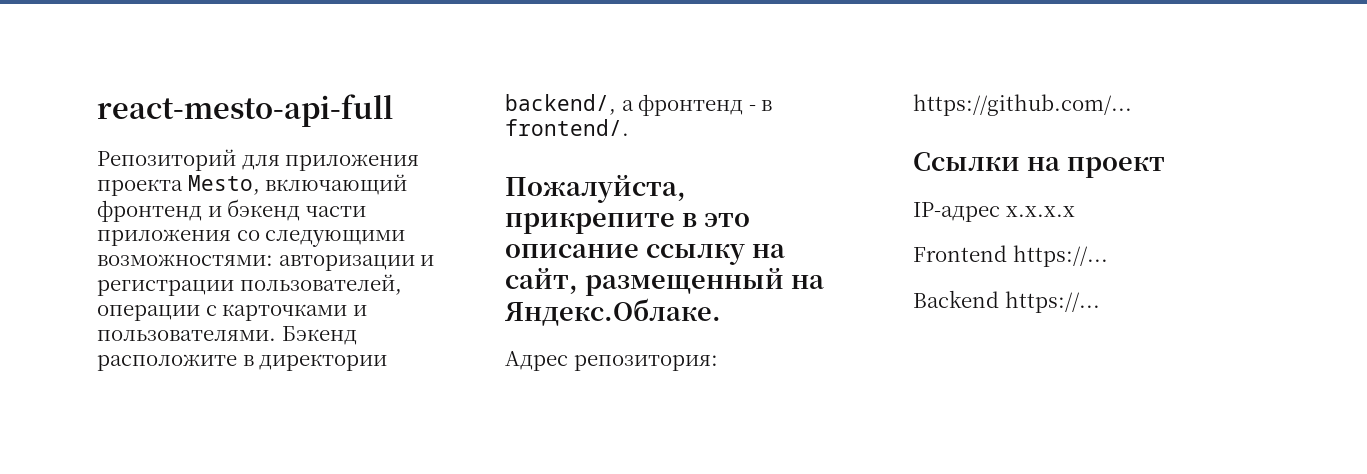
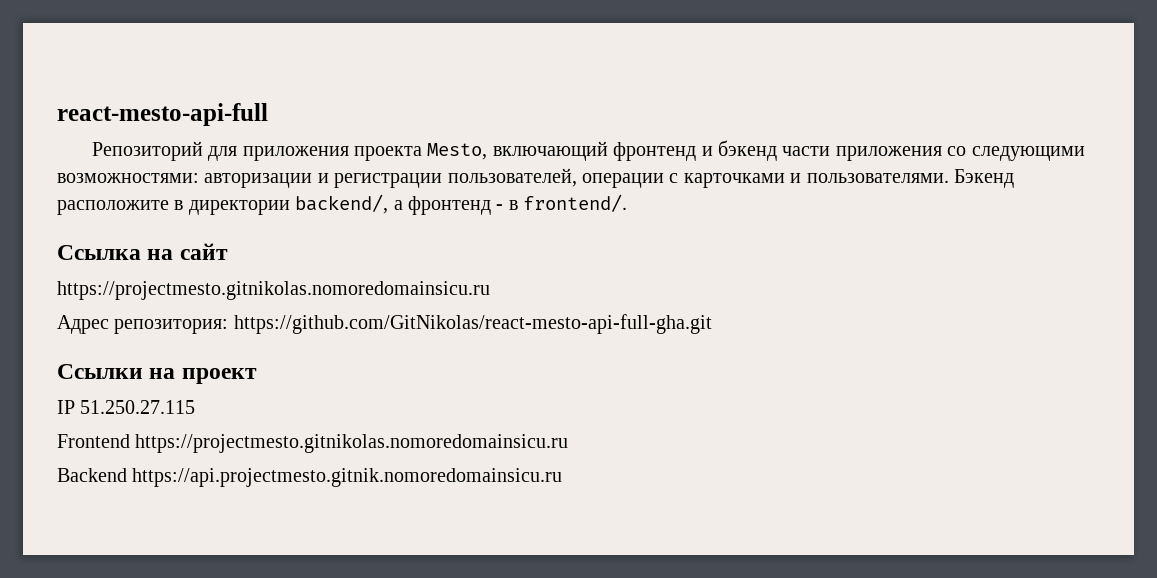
[505,174,686,203] [505,213,750,234] [505,244,785,265] [505,267,824,296] [505,298,721,326] Пожалуйста, прикрепите в это описание ссылку на сайт, размещенный на Яндекс.Облаке. -> [57,243,228,260] [57,281,490,300] Ссылка на сайт // https://projectmesto.gitnikolas.nomoredomainsicu.ru
[913,94,1132,116] https://github.com/... -> [233,314,712,334] https://github.com/GitNikolas/react-mesto-api-full-gha.git
[913,202,1075,222] IP-адрес x.x.x.x -> [57,400,196,414] IP 51.250.27.115
[1012,245,1108,267] https://... -> [135,434,569,453] https://projectmesto.gitnikolas.nomoredomainsicu.ru
[1004,291,1100,313] https://... -> [132,468,563,487] https://api.projectmesto.gitnik.nomoredomainsicu.ru

